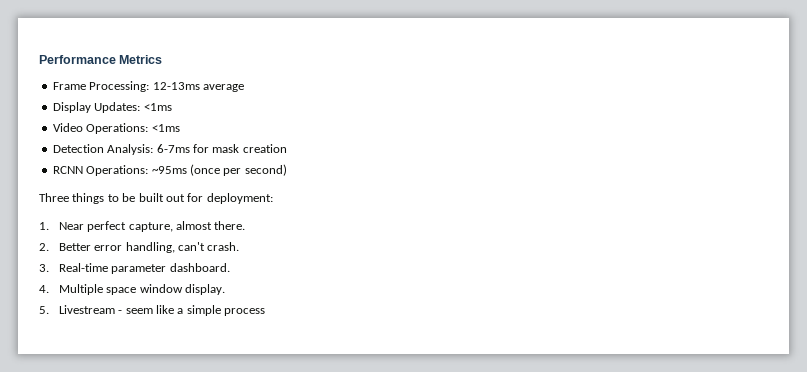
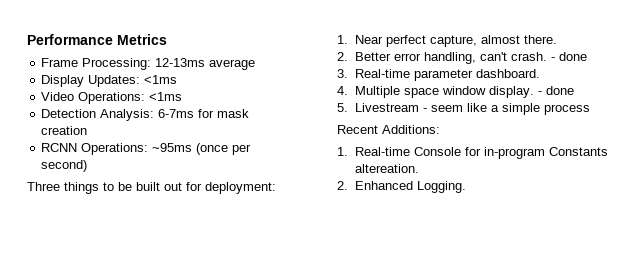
(240, 246) none -> [550,52,587,61] - done
(226, 289) none -> [537,86,574,95] - done
(266, 312) none -> [337,125,440,134] [337,147,608,159] [354,164,419,173] [337,181,466,193] // Recent Additions: // 1. Real-time Console for in-program Constants altereation. // 2. Enhanced Logging.

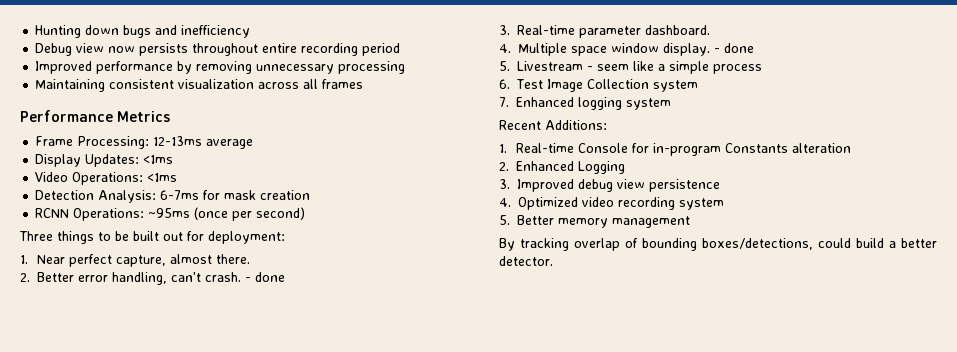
(27, 39) none -> [35,25,251,38] [35,43,401,56] [35,61,406,74] [35,79,364,92] Hunting down bugs and inefficiency // Debug view now persists throughout entire recording period // Improved performance by removing unnecessary processing // Maintaining consistent visualization across all frames //
(590, 109) none -> [499,79,698,92] [499,97,671,110] // 6. Test Image Collection system // 7. Enhanced logging system
[354,164,419,173] altereation. -> [791,143,851,153] alteration
[416,181,466,193] Logging. -> [578,161,625,174] [499,179,720,192] [499,197,724,210] [499,215,690,228] [499,238,937,251] [499,256,553,266] Logging // 3. Improved debug view persistence // 4. Optimized video recording system // 5. Better memory management // By tracking overlap of bounding boxes/detections, could build a better detector.

